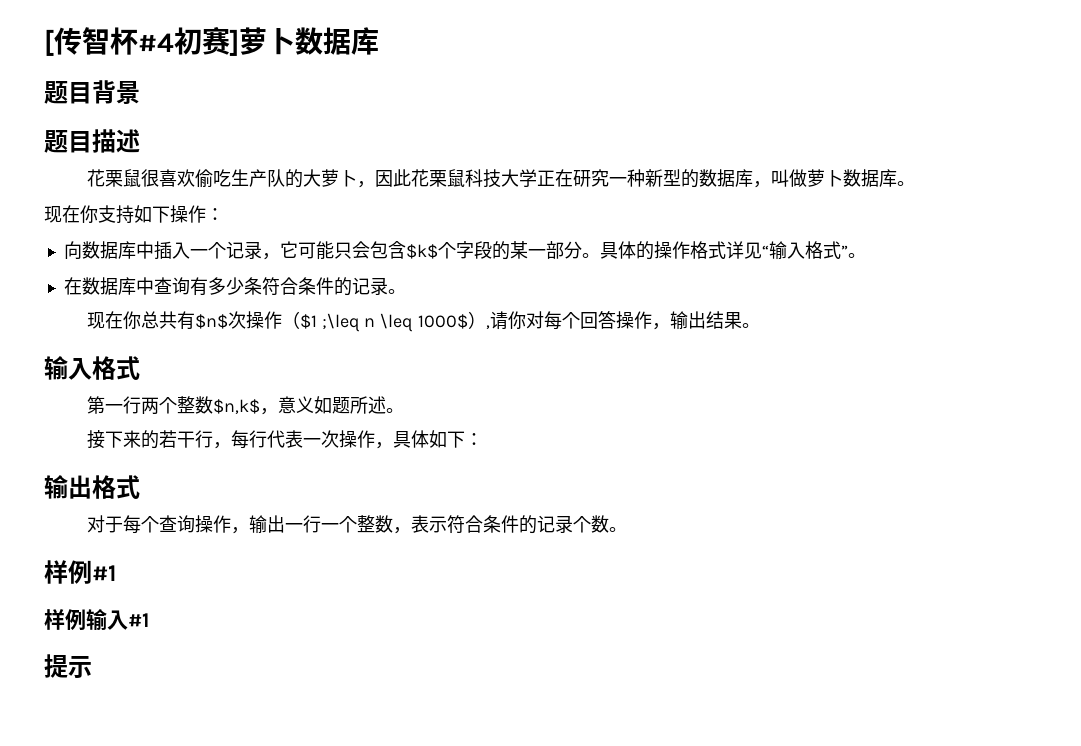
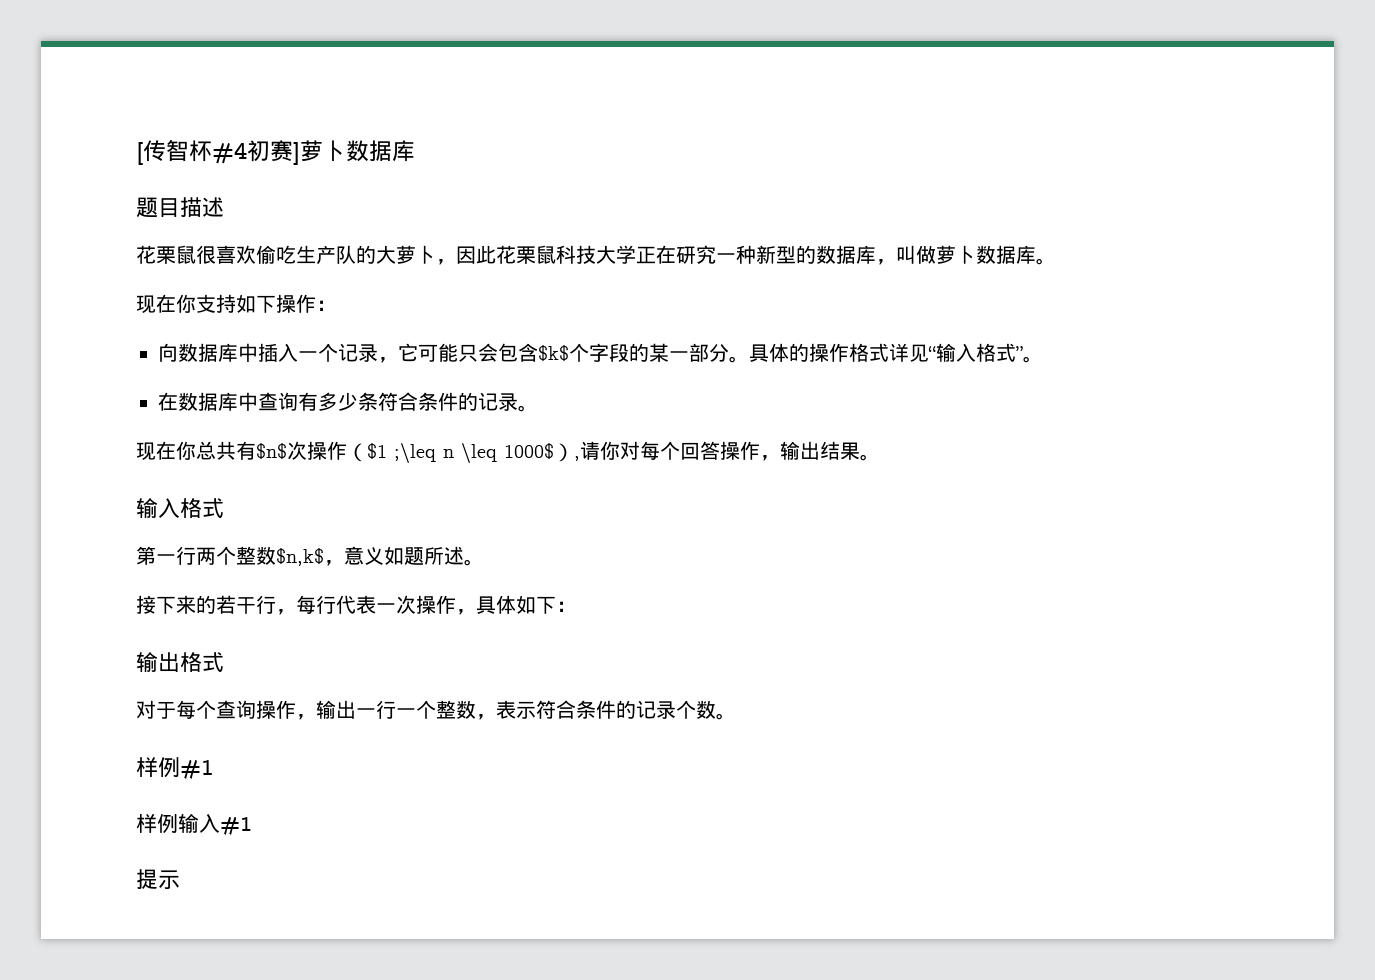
[44,80,140,104] // 题目背景 -> (415, 151) none

